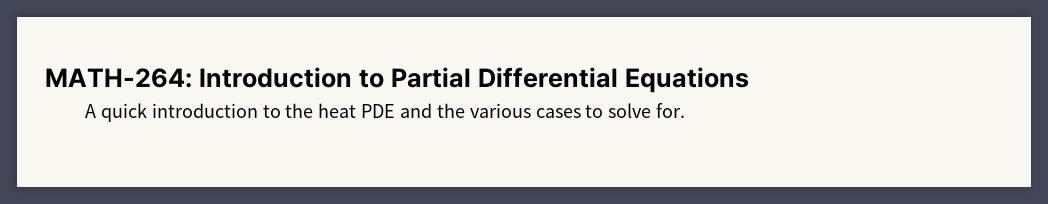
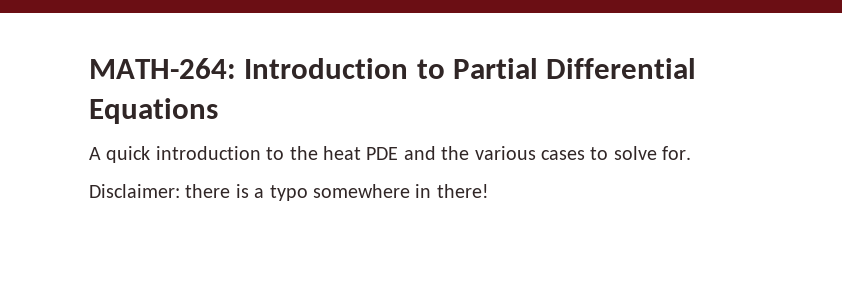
(686, 110) none -> [89,184,489,201] // Disclaimer: there is a typo somewhere in there!

